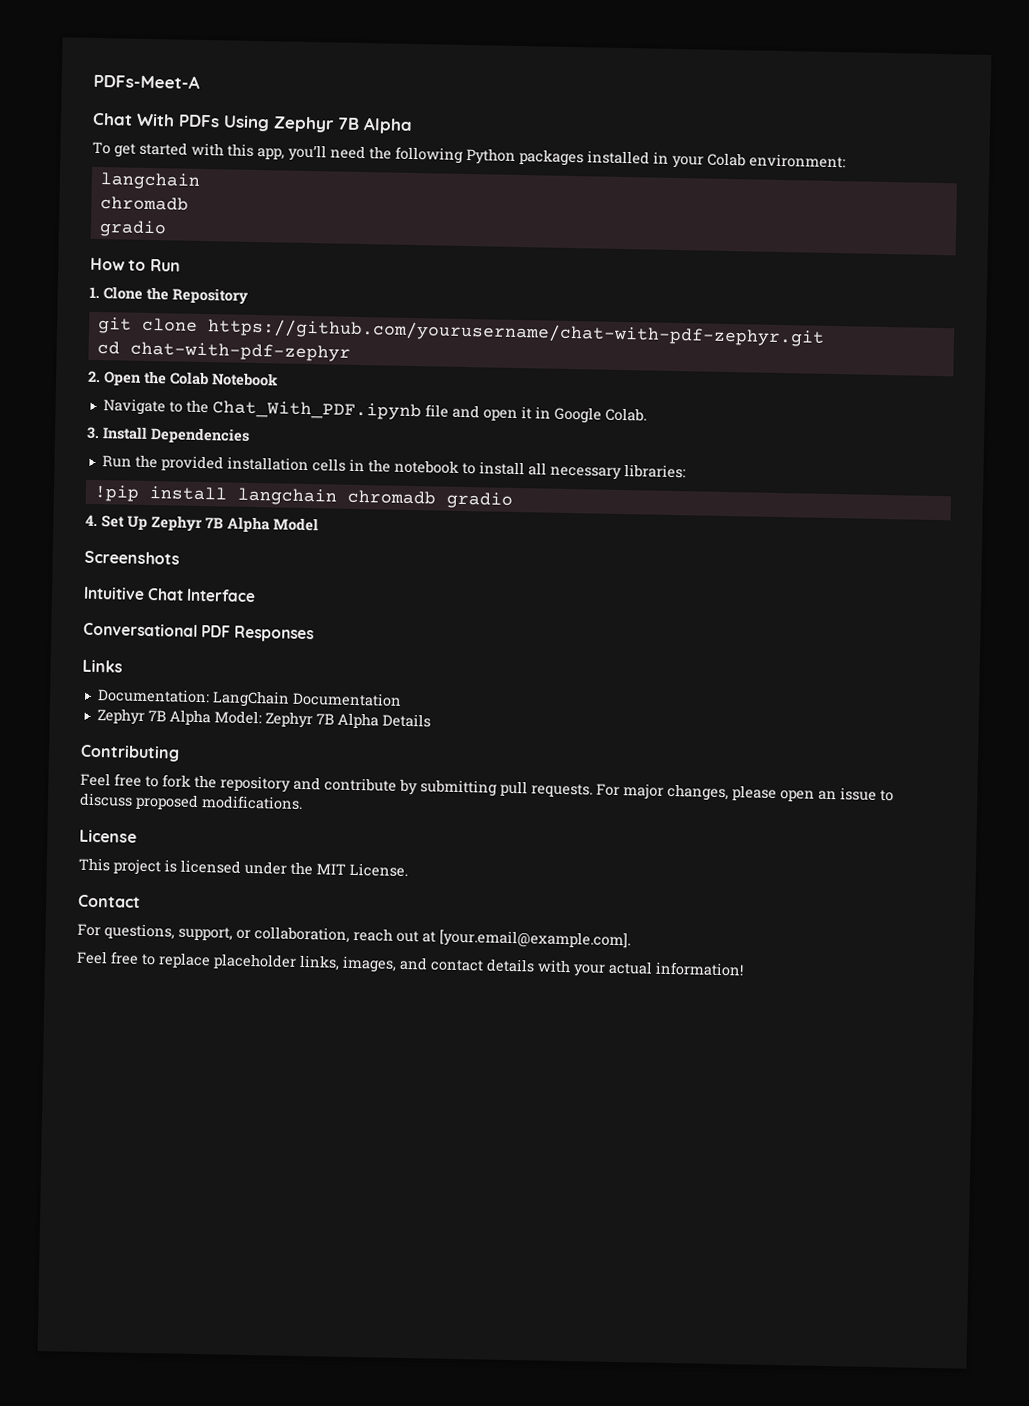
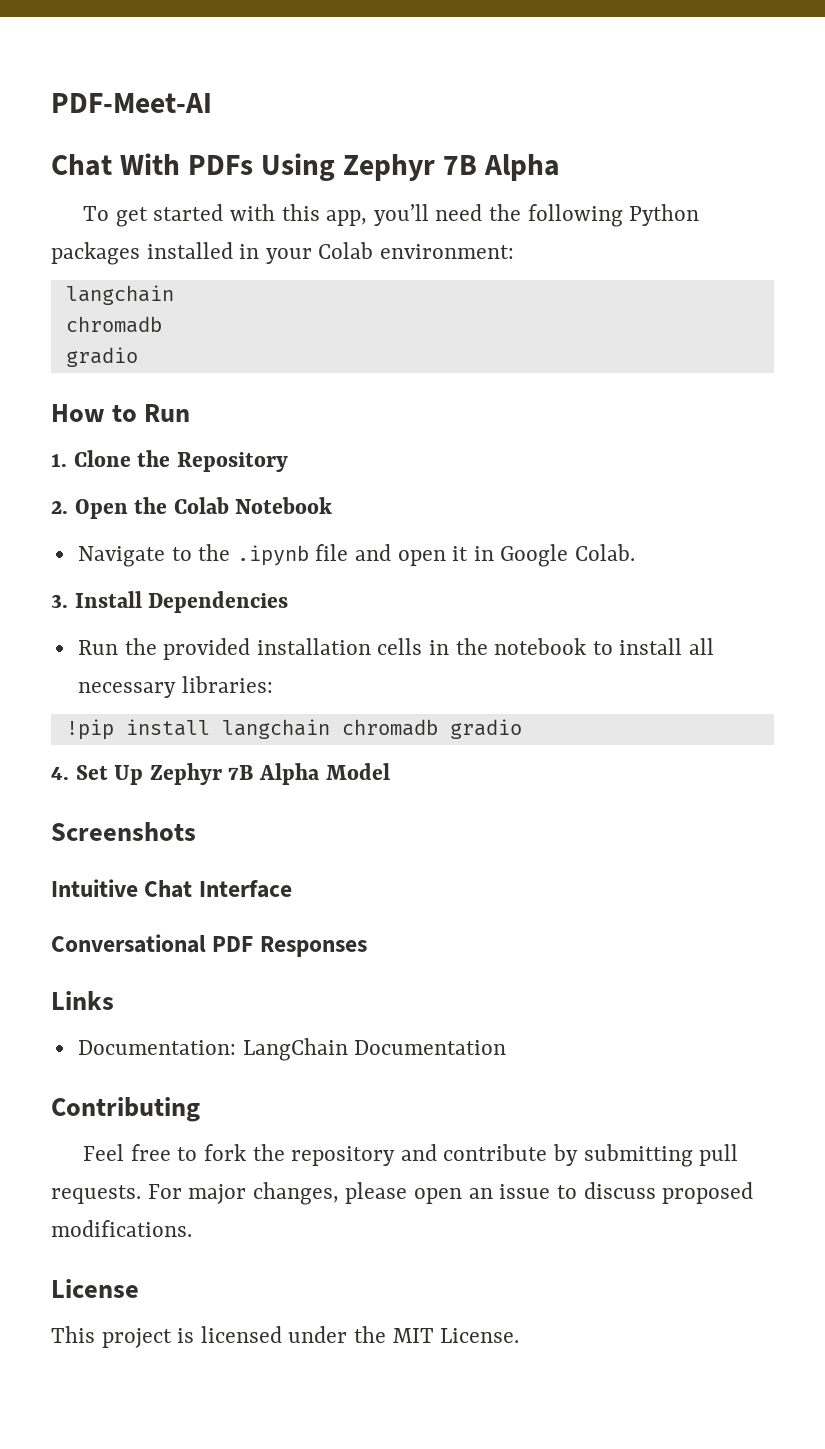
[93,73,200,89] PDFs-Meet-A -> [51,93,212,113] PDF-Meet-AI
[96,316,825,347] [96,340,351,362] // git clone https://github.com/yourusername/chat-with-pdf-zephyr.git // cd chat-with-pdf-zephyr -> (288, 462) none
[211,400,422,421] Chat_With_PDF.ipynb -> [236,545,309,566] .ipynb
[96,708,431,729] // Zephyr 7B Alpha Model: Zephyr 7B Alpha Details -> (507, 1047) none
[78,894,141,908] [77,923,631,950] [76,950,744,977] // Contact // For questions, support, or collaboration, reach out at [your.email@example.com]. // Feel free to replace placeholder links, images, and contact details with your actual information! -> (520, 1335) none

